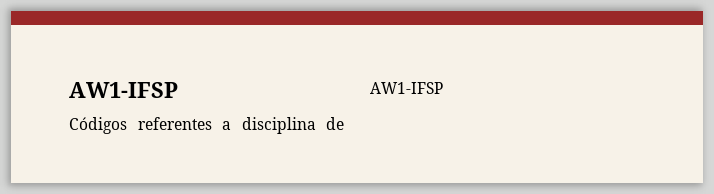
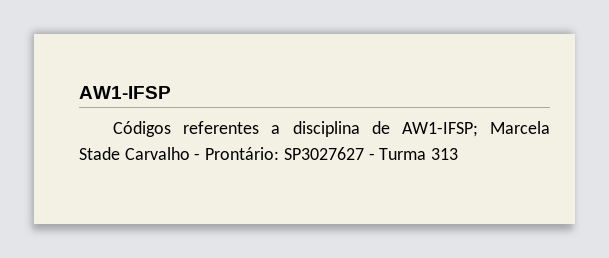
[370,82,443,94] AW1-IFSP -> [401,121,550,137] [79,147,459,160] AW1-IFSP; Marcela Stade Carvalho - Prontário: SP3027627 - Turma 313

